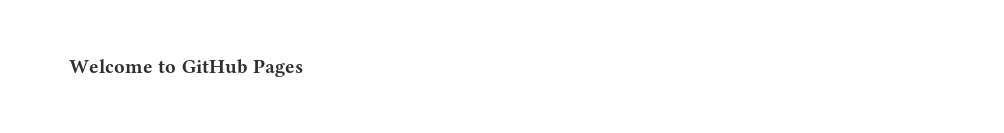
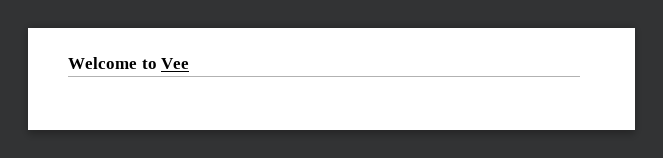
[181,59,303,77] GitHub Pages -> [161,58,190,69] Vee

